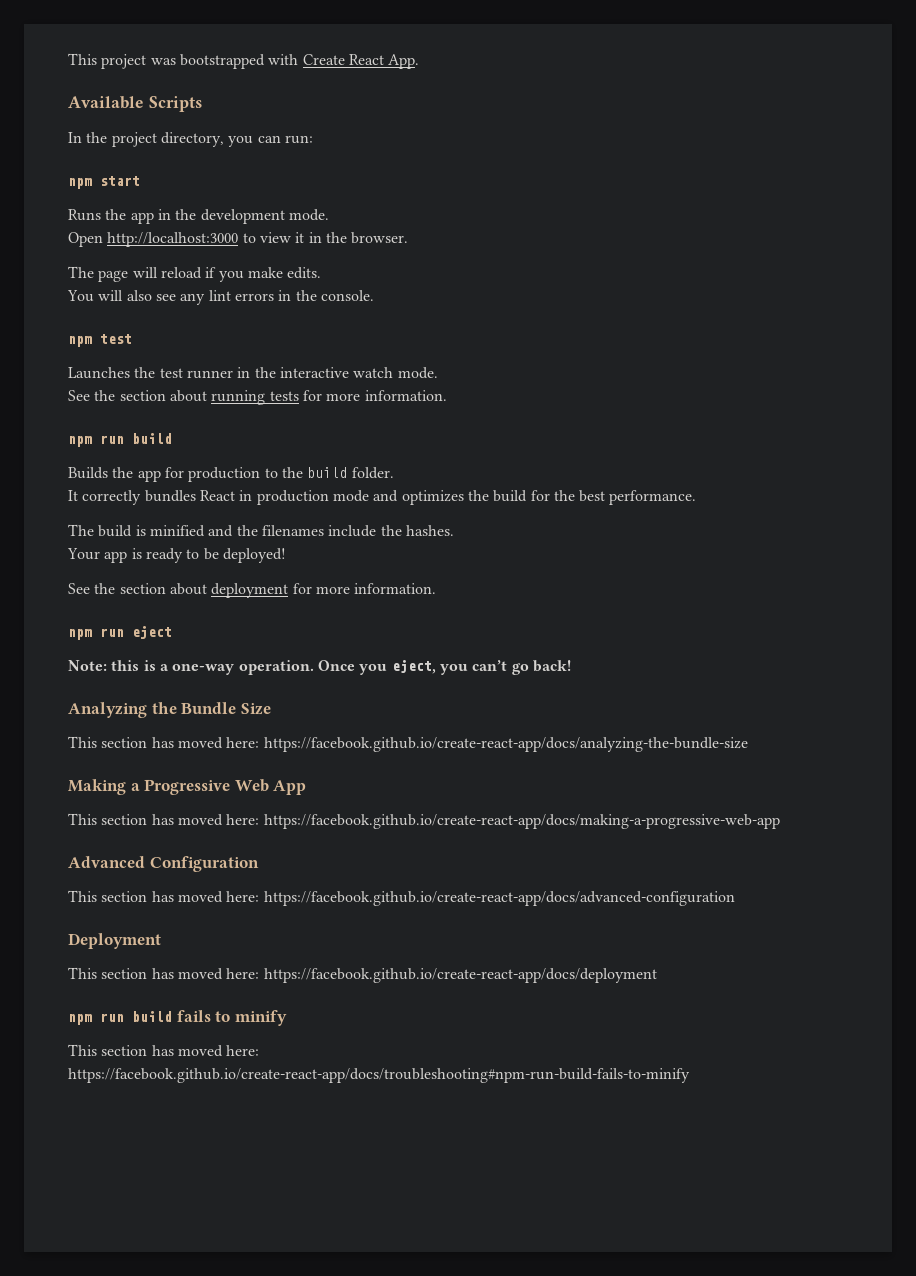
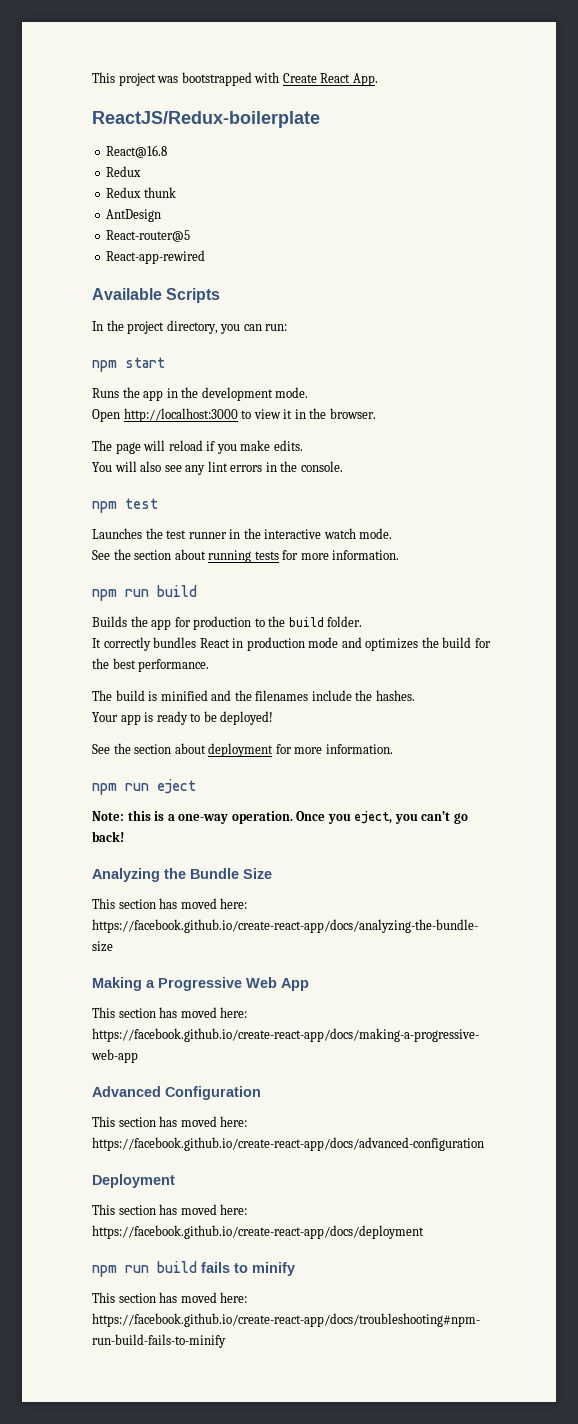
(420, 61) none -> [92,111,320,128] [106,145,168,158] [106,166,142,177] [106,187,176,198] [106,209,162,222] [106,230,191,242] [106,250,206,264] // ReactJS/Redux-boilerplate // React@16.8 // Redux // Redux thunk // AntDesign // React-router@5 // React-app-rewired

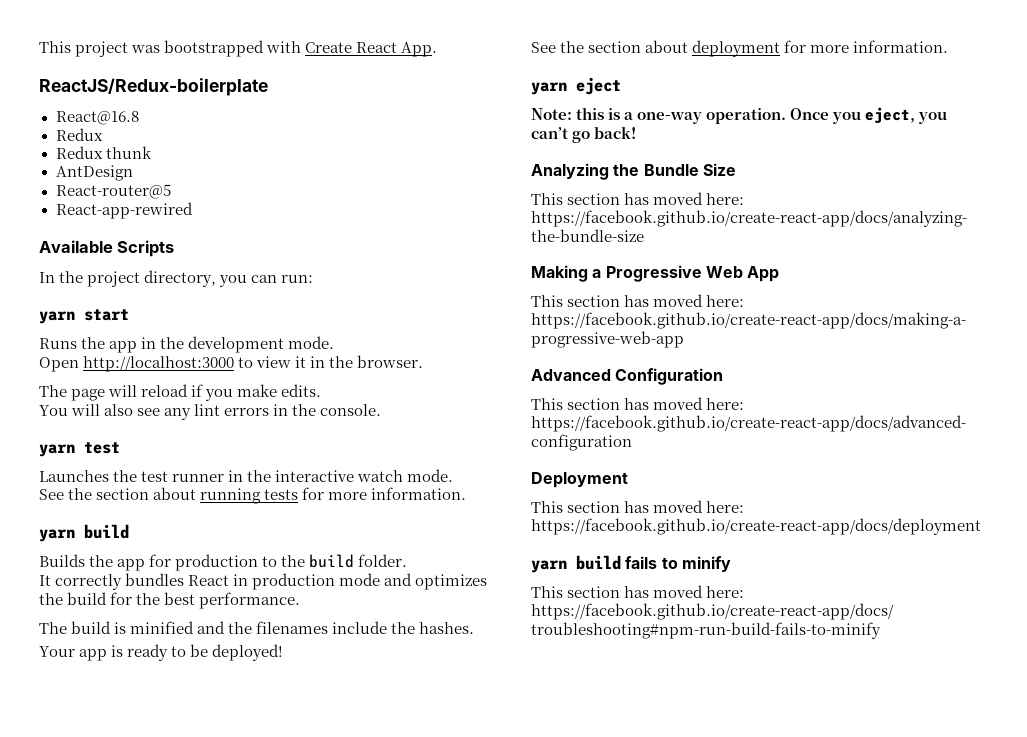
[92,360,117,372] npm -> [39,311,75,324] yarn
[92,501,117,513] npm -> [39,444,75,457] yarn
[92,589,149,601] npm run -> [39,529,75,542] yarn
[92,783,149,795] npm run -> [531,82,567,95] yarn
[92,1265,149,1277] npm run -> [531,560,567,573] yarn

